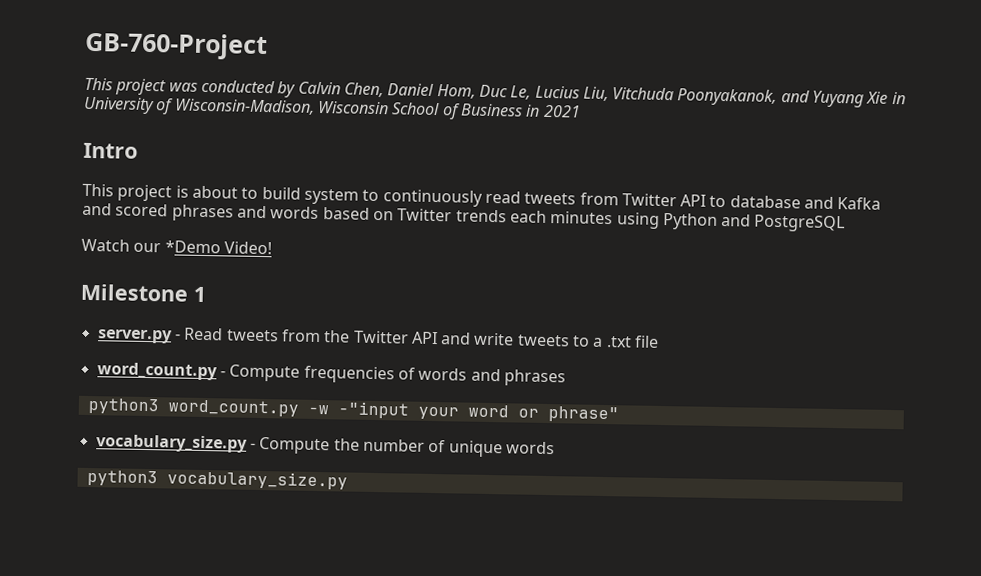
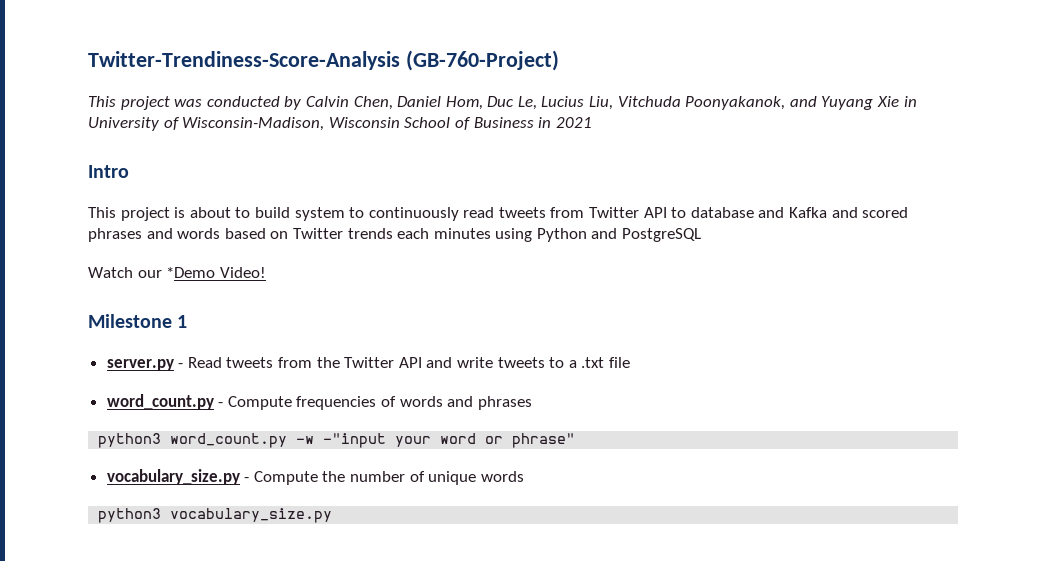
[84,31,268,61] GB-760-Project -> [88,50,559,71] Twitter-Trendiness-Score-Analysis (GB-760-Project)

